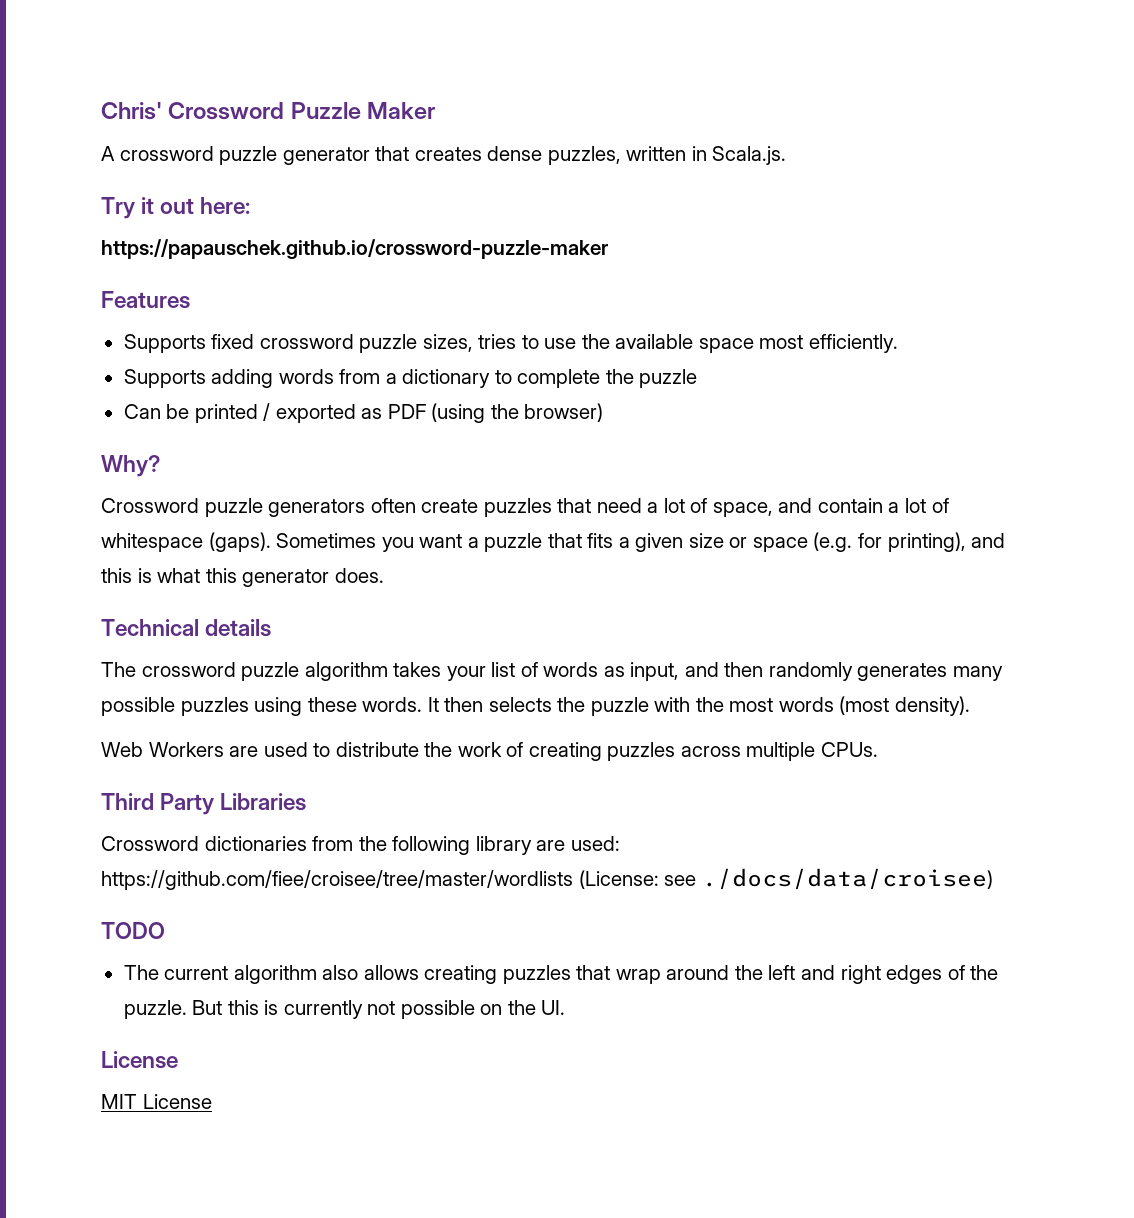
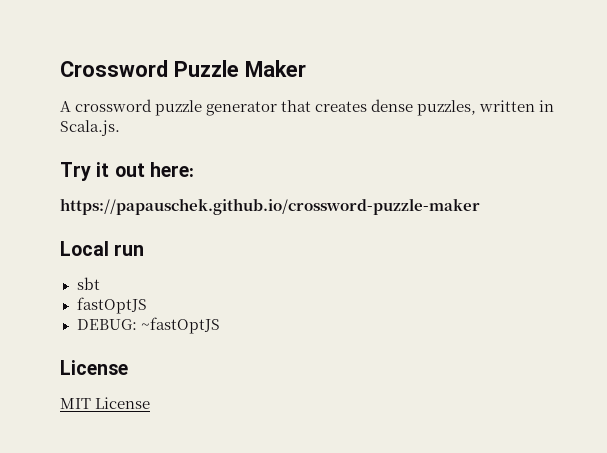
[101,102,162,120] Chris' -> (60, 68) none
[101,291,190,309] [123,334,898,353] [123,369,698,388] [123,403,604,423] [101,455,160,477] [101,498,949,517] [101,532,1006,552] [101,568,384,587] [101,619,272,637] [101,662,1004,681] [101,696,971,716] [101,742,878,761] [101,793,307,815] [101,836,620,855] [101,868,993,890] [101,922,165,939] [123,965,999,984] [123,1000,566,1019] Features // Supports fixed crossword puzzle sizes, tries to use the available space most efficiently. // Supports adding words from a dictionary to complete the puzzle // Can be printed / exported as PDF (using the browser) // Why? // Crossword puzzle generators often create puzzles that need a lot of space, and contain a lot of whitespace (gaps). Sometimes you want a puzzle that fits a given size or space (e.g. for printing), and this is what this generator does. // Technical details // The crossword puzzle algorithm takes your list of words as input, and then randomly generates many possible puzzles using these words. It then selects the puzzle with the most words (most density). // Web Workers are used to distribute the work of creating puzzles across multiple CPUs. // Third Party Libraries // Crossword dictionaries from the following library are used: https://github.com/fiee/croisee/tree/master/wordlists (License: see ./docs/data/croisee) // TODO // The current algorithm also allows creating puzzles that wrap around the left and right edges of the puzzle. But this is currently not possible on the UI. -> [60,241,145,256] [76,277,100,290] [76,297,147,314] [76,317,220,334] Local run // sbt // fastOptJS // DEBUG: ~fastOptJS

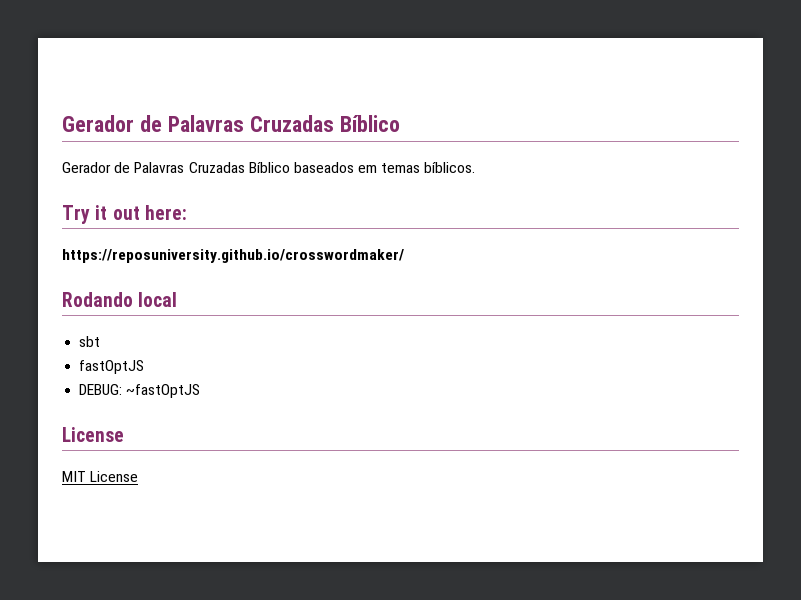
[60,60,306,77] [60,99,555,116] [60,120,120,136] Crossword Puzzle Maker // A crossword puzzle generator that creates dense puzzles, written in Scala.js. -> [62,115,400,132] [62,162,476,173] Gerador de Palavras Cruzadas Bíblico // Gerador de Palavras Cruzadas Bíblico baseados em temas bíblicos.
[60,198,480,215] [60,241,145,256] https://papauschek.github.io/crossword-puzzle-maker // Local run -> [62,249,404,263] [62,292,178,307] https://reposuniversity.github.io/crosswordmaker/ // Rodando local

